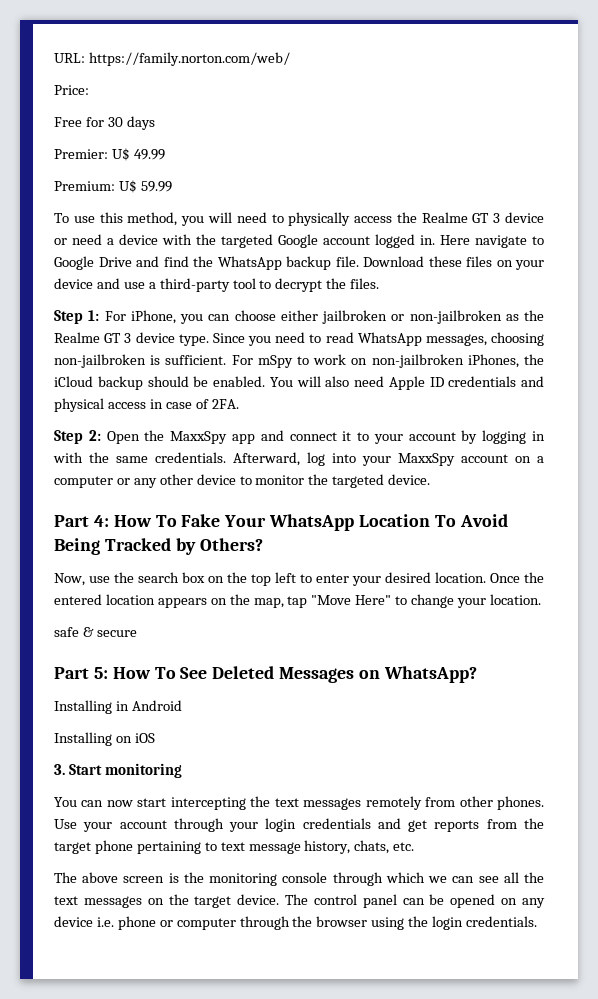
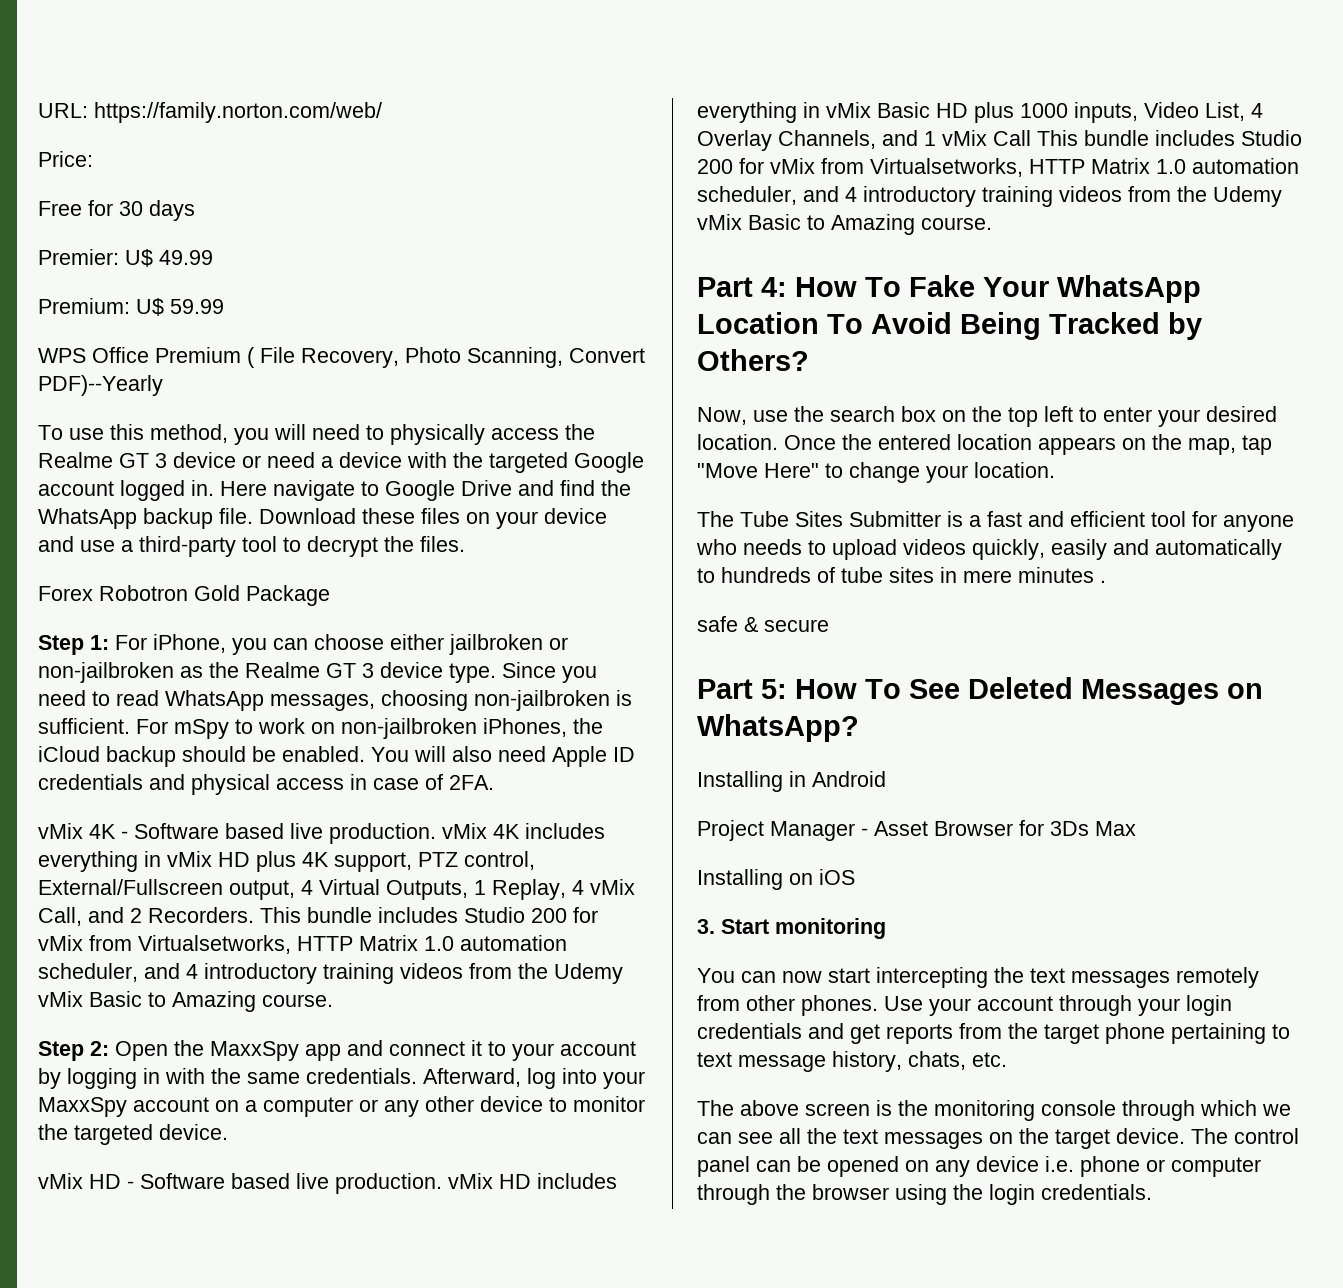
(172, 186) none -> [38,347,645,368] [38,375,163,396] // WPS Office Premium ( File Recovery, Photo Scanning, Convert PDF)--Yearly
(380, 283) none -> [38,585,330,606] // Forex Robotron Gold Package
(239, 404) none -> [38,823,605,844] [38,851,535,872] [38,879,635,900] [38,907,598,926] [38,935,567,954] [38,963,623,984] [38,991,333,1012] // vMix 4K - Software based live production. vMix 4K includes everything in vMix HD plus 4K support, PTZ control, External/Fullscreen output, 4 Virtual Outputs, 1 Replay, 4 vMix Call, and 2 Recorders. This bundle includes Studio 200 for vMix from Virtualsetworks, HTTP Matrix 1.0 automation scheduler, and 4 introductory training videos from the Udemy vMix Basic to Amazing course.
(431, 479) none -> [38,1173,617,1194] [697,102,1263,123] [697,130,1302,151] [697,158,1299,177] [697,186,1282,207] [697,214,992,235] // vMix HD - Software based live production. vMix HD includes everything in vMix Basic HD plus 1000 inputs, Video List, 4 Overlay Channels, and 1 vMix Call This bundle includes Studio 200 for vMix from Virtualsetworks, HTTP Matrix 1.0 automation scheduler, and 4 introductory training videos from the Udemy vMix Basic to Amazing course.
(541, 599) none -> [697,511,1294,532] [696,539,1282,560] [697,567,1106,583] // The Tube Sites Submitter is a fast and efficient tool for anyone who needs to upload videos quickly, easily and automatically to hundreds of tube sites in mere minutes .
(182, 705) none -> [697,820,1136,841] // Project Manager - Asset Browser for 3Ds Max

